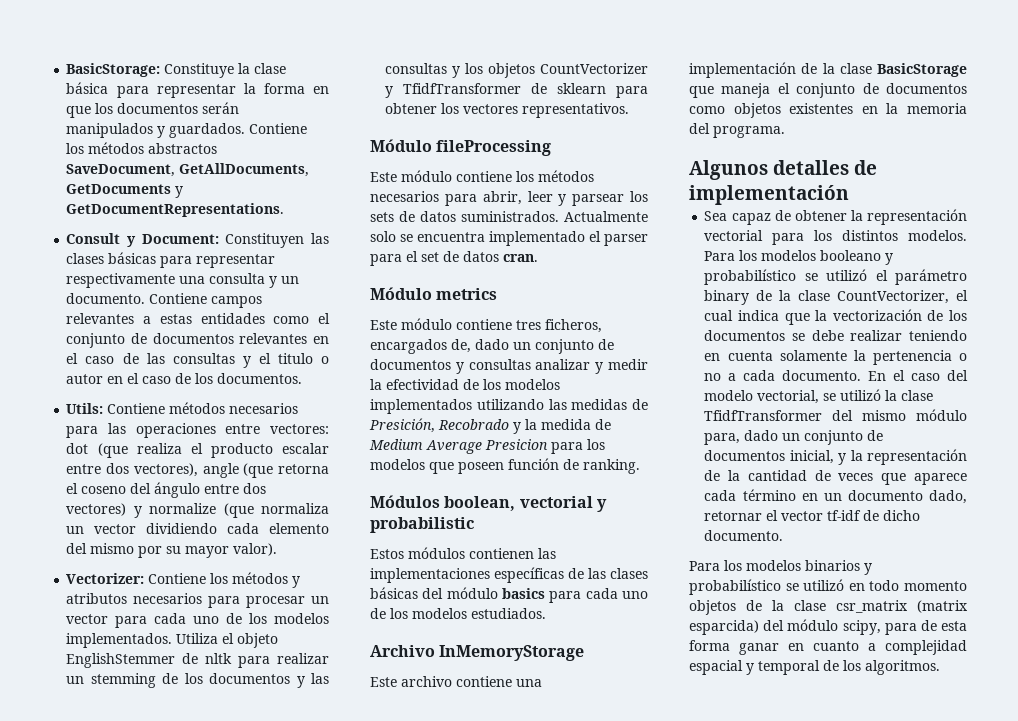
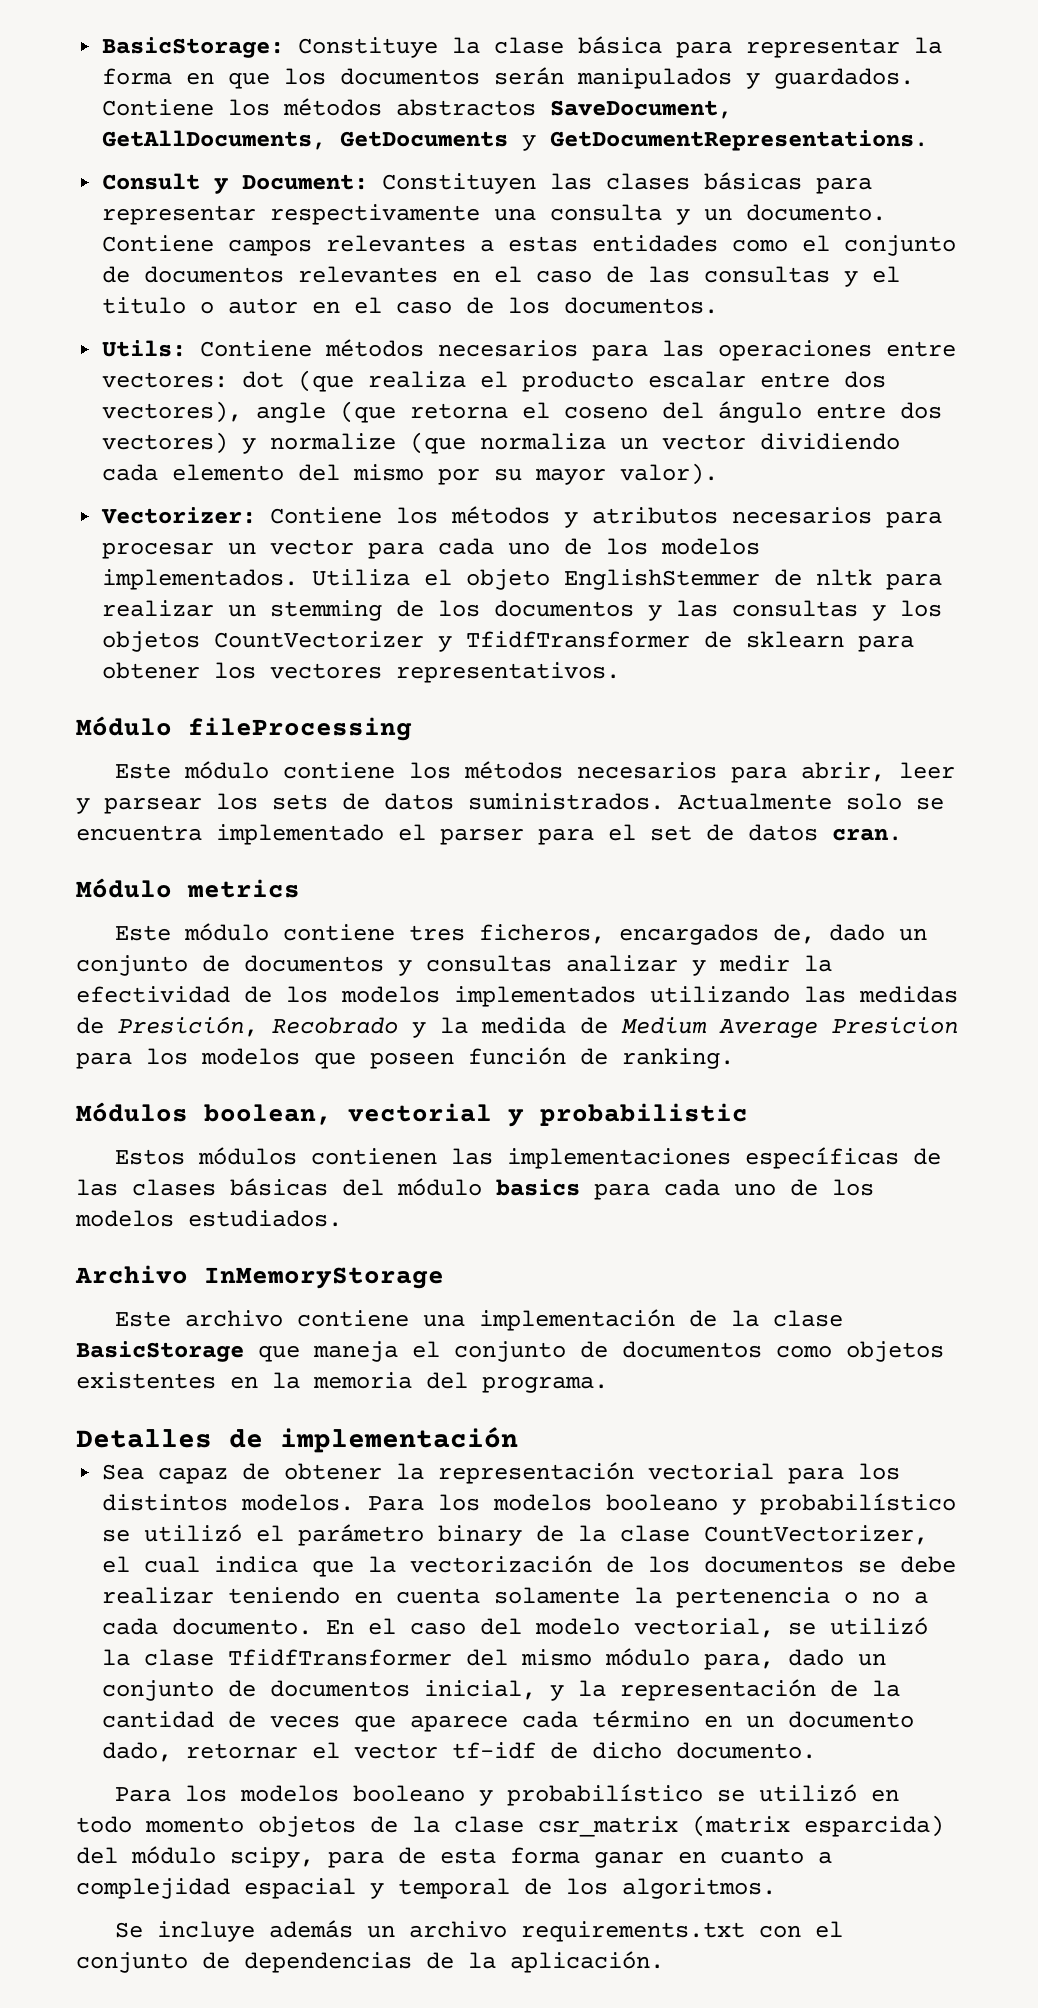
[689,160,850,180] Algunos detalles -> [76,1429,212,1448] Detalles
[805,560,860,571] binarios -> [352,1785,465,1802] booleano
(940, 667) none -> [114,1920,843,1942] [76,1951,664,1973] // Se incluye además un archivo requirements.txt con el conjunto de dependencias de la aplicación.

